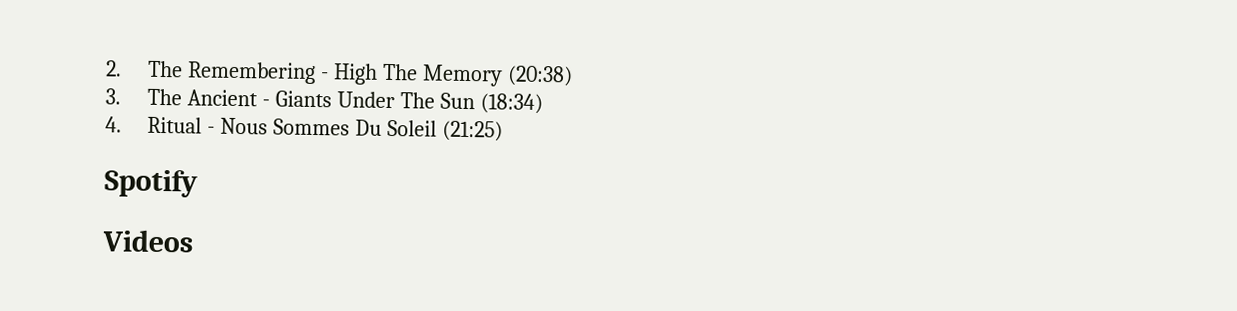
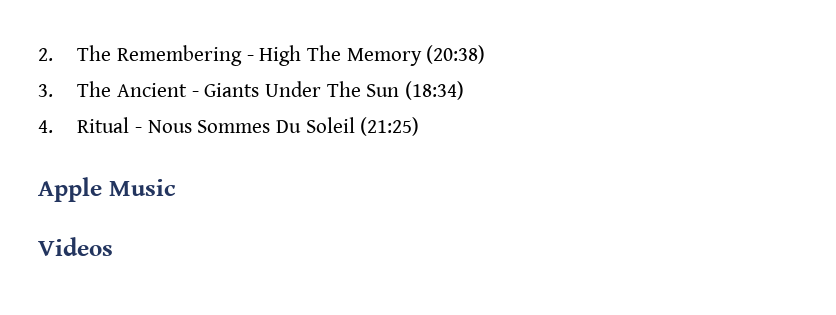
[104,169,198,198] Spotify -> [38,177,176,202] Apple Music

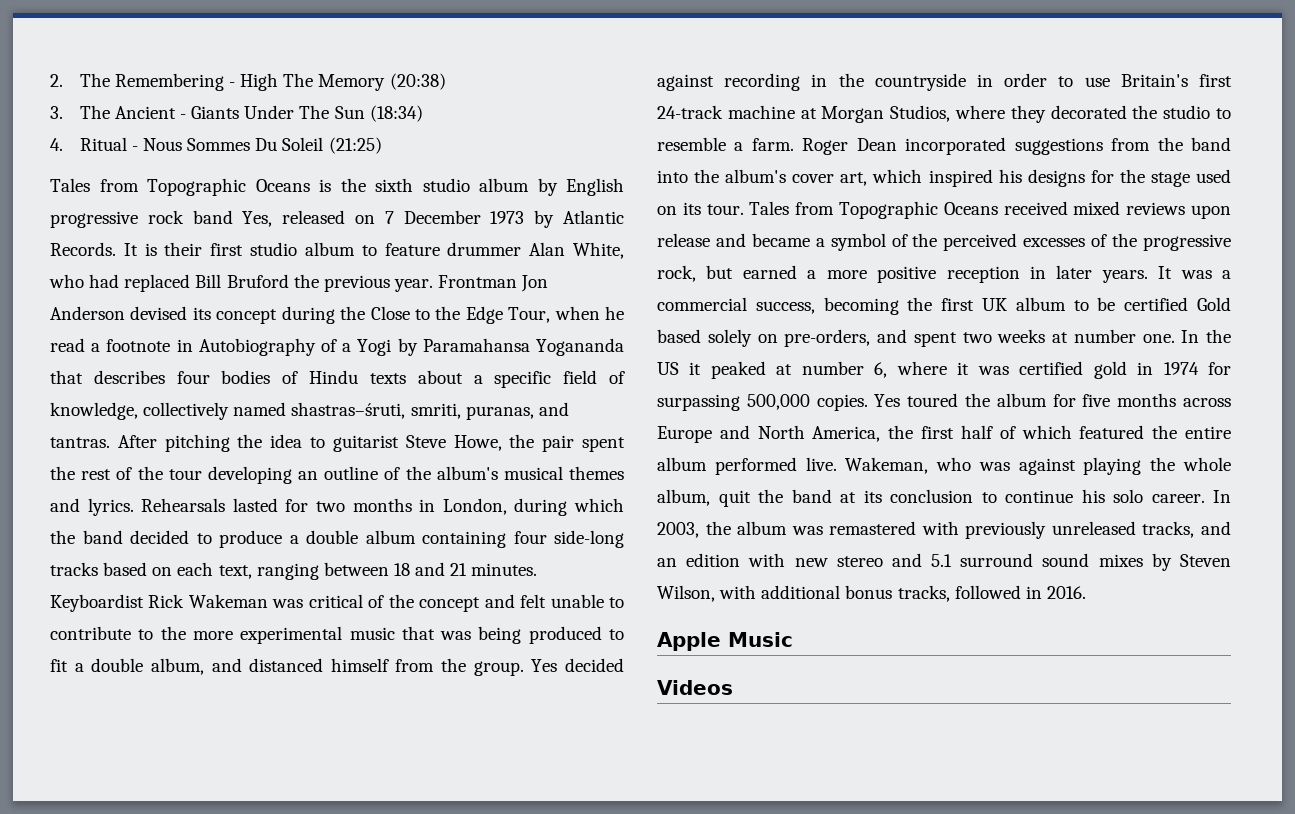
(420, 126) none -> [50,178,624,196] [50,210,625,228] [50,242,624,259] [49,274,549,292] [50,306,625,324] [50,338,624,356] [50,370,625,388] [50,402,569,420] [50,434,625,452] [50,466,624,484] [50,498,625,516] [50,530,624,548] [50,562,538,580] [50,594,624,612] [50,626,624,644] [50,658,624,676] [657,73,1232,91] [657,105,1231,123] [657,137,1231,155] [657,169,1231,187] [657,201,1231,219] [657,233,1231,251] [657,265,1231,283] [657,297,1231,315] [657,329,1231,347] [657,361,1231,379] [657,393,1231,411] [657,425,1231,443] [657,457,1231,475] [657,489,1231,507] [657,521,1231,539] [657,553,1231,571] [657,585,1086,602] // Tales from Topographic Oceans is the sixth studio album by English progressive rock band Yes, released on 7 December 1973 by Atlantic Records. It is their first studio album to feature drummer Alan White, who had replaced Bill Bruford the previous year. Frontman Jon Anderson devised its concept during the Close to the Edge Tour, when he read a footnote in Autobiography of a Yogi by Paramahansa Yogananda that describes four bodies of Hindu texts about a specific field of knowledge, collectively named shastras–śruti, smriti, puranas, and tantras. After pitching the idea to guitarist Steve Howe, the pair spent the rest of the tour developing an outline of the album's musical themes and lyrics. Rehearsals lasted for two months in London, during which the band decided to produce a double album containing four side-long tracks based on each text, ranging between 18 and 21 minutes. Keyboardist Rick Wakeman was critical of the concept and felt unable to contribute to the more experimental music that was being produced to fit a double album, and distanced himself from the group. Yes decided against recording in the countryside in order to use Britain's first 24-track machine at Morgan Studios, where they decorated the studio to resemble a farm. Roger Dean incorporated suggestions from the band into the album's cover art, which inspired his designs for the stage used on its tour. Tales from Topographic Oceans received mixed reviews upon release and became a symbol of the perceived excesses of the progressive rock, but earned a more positive reception in later years. It was a commercial success, becoming the first UK album to be certified Gold based solely on pre-orders, and spent two weeks at number one. In the US it peaked at number 6, where it was certified gold in 1974 for surpassing 500,000 copies. Yes toured the album for five months across Europe and North America, the first half of which featured the entire album performed live. Wakeman, who was against playing the whole album, quit the band at its conclusion to continue his solo career. In 2003, the album was remastered with previously unreleased tracks, and an edition with new stereo and 5.1 surround sound mixes by Steven Wilson, with additional bonus tracks, followed in 2016.

